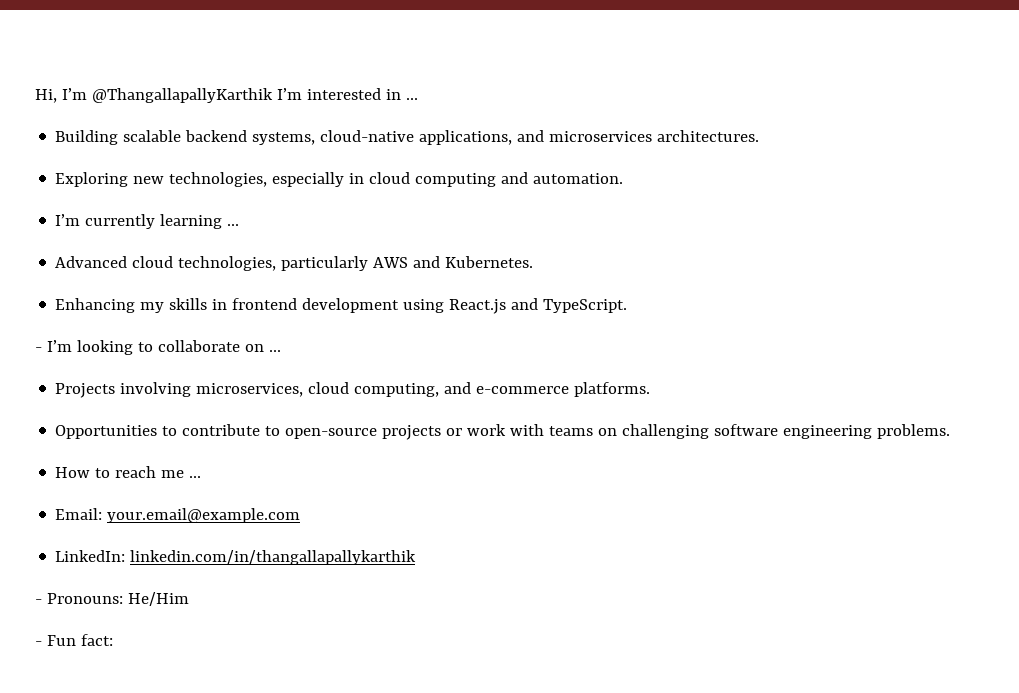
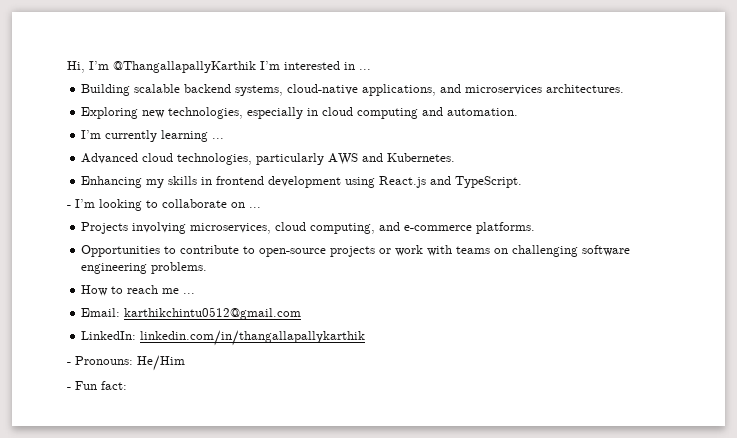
[107,508,301,523] your.email@example.com -> [124,307,302,320] karthikchintu0512@gmail.com

